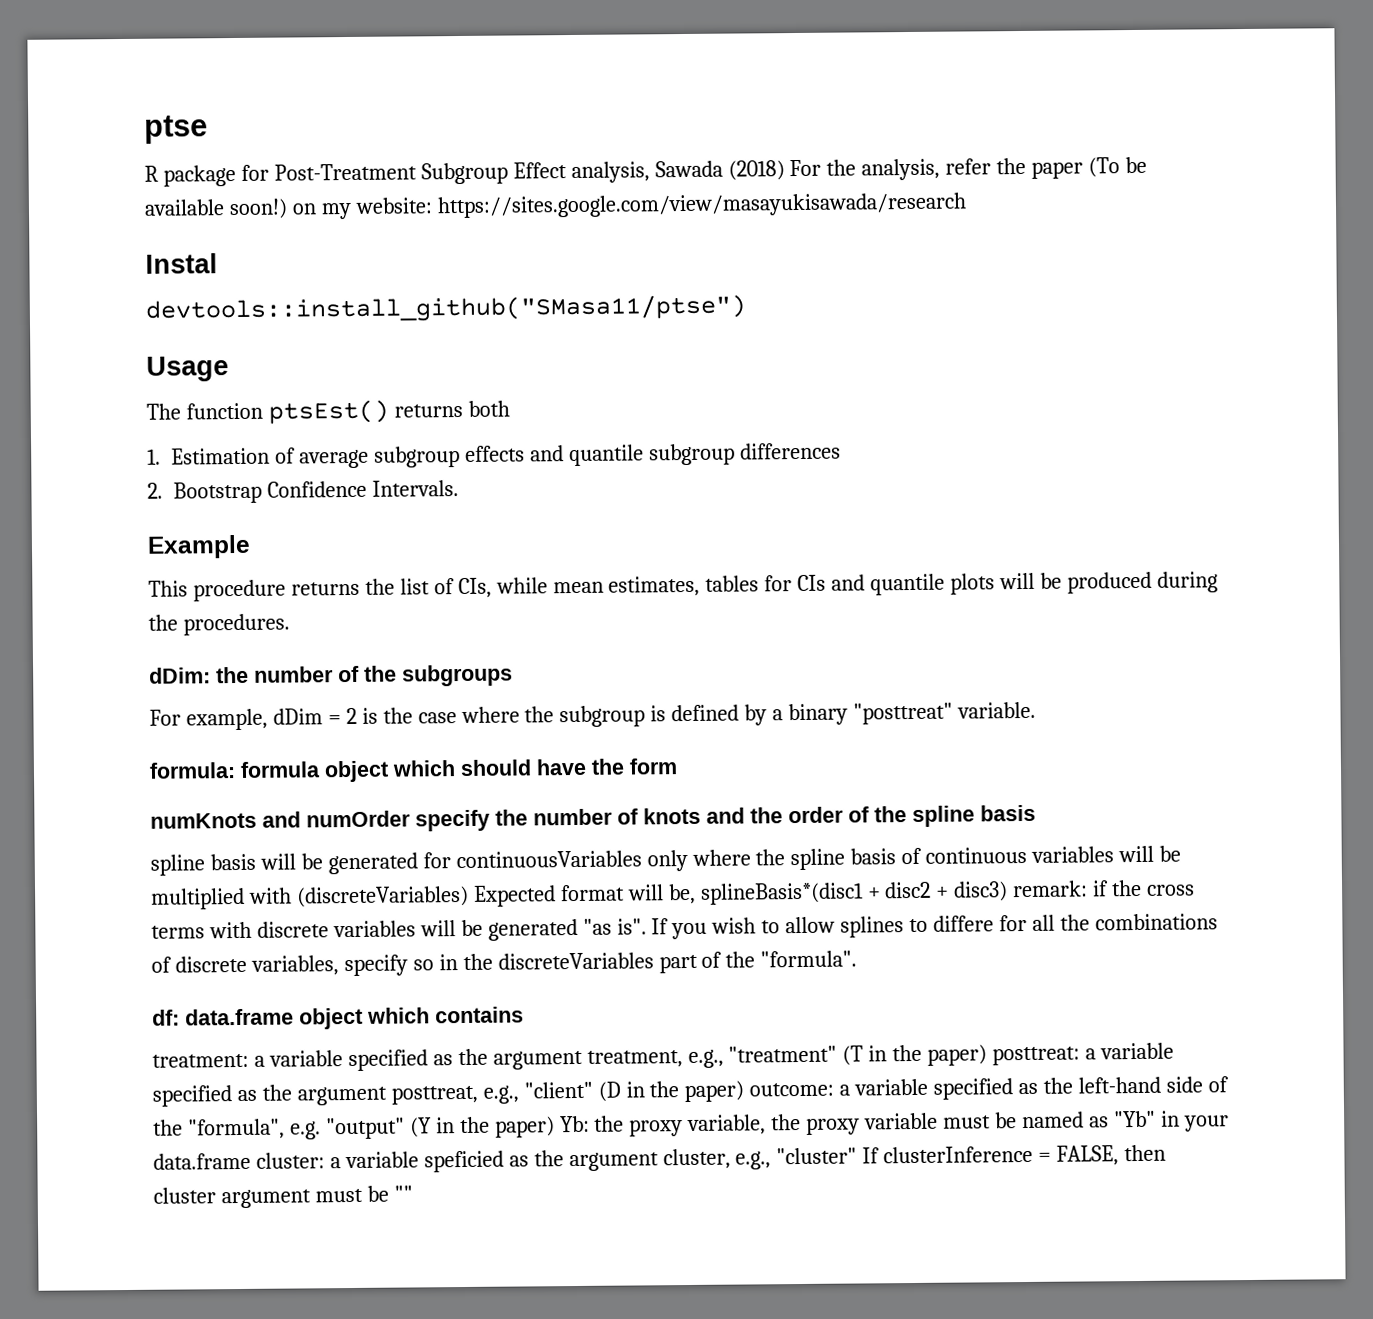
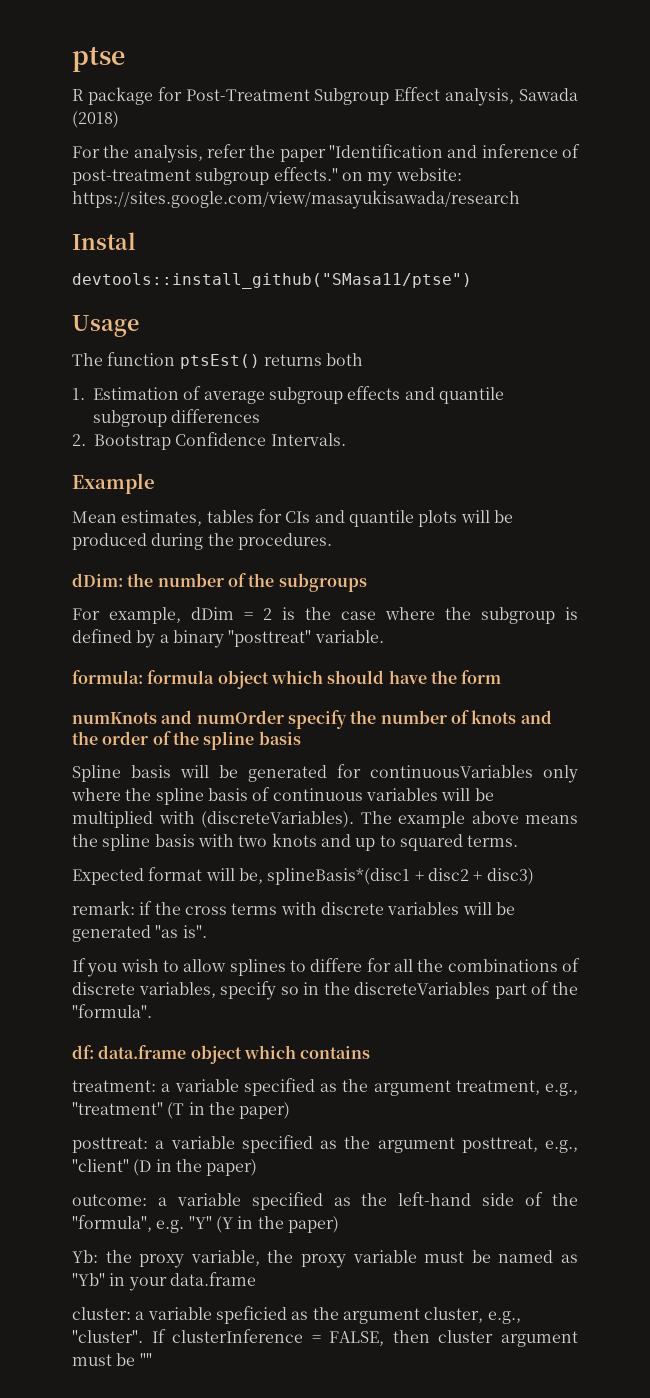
(785, 170) none -> (119, 119) //
[1088,156,1148,178] [144,198,288,220] (To be available soon!) -> [329,144,580,158] [72,167,338,185] "Identification and inference of post-treatment subgroup effects."
[148,577,604,602] This procedure returns the list of CIs, while mean -> [72,511,117,523] Mean
[150,854,205,876] spline -> [72,765,121,782] Spline
[296,885,469,908] (discreteVariables) -> [201,811,578,828] [72,833,519,851] (discreteVariables). The example above means the spline basis with two knots and up to squared terms. //
(1009, 891) none -> (534, 876) //
(647, 926) none -> (207, 931) //
(988, 1055) none -> (291, 1110) //
(745, 1091) none -> (258, 1167) //
[325,1117,405,1140] "output" -> [188,1216,212,1229] "Y"
(555, 1127) none -> (339, 1224) //
(251, 1161) none -> (256, 1279) //
[776,1147,858,1165] "cluster" -> [72,1330,143,1343] "cluster".

